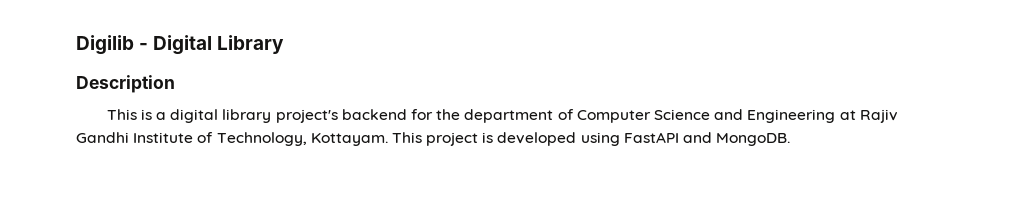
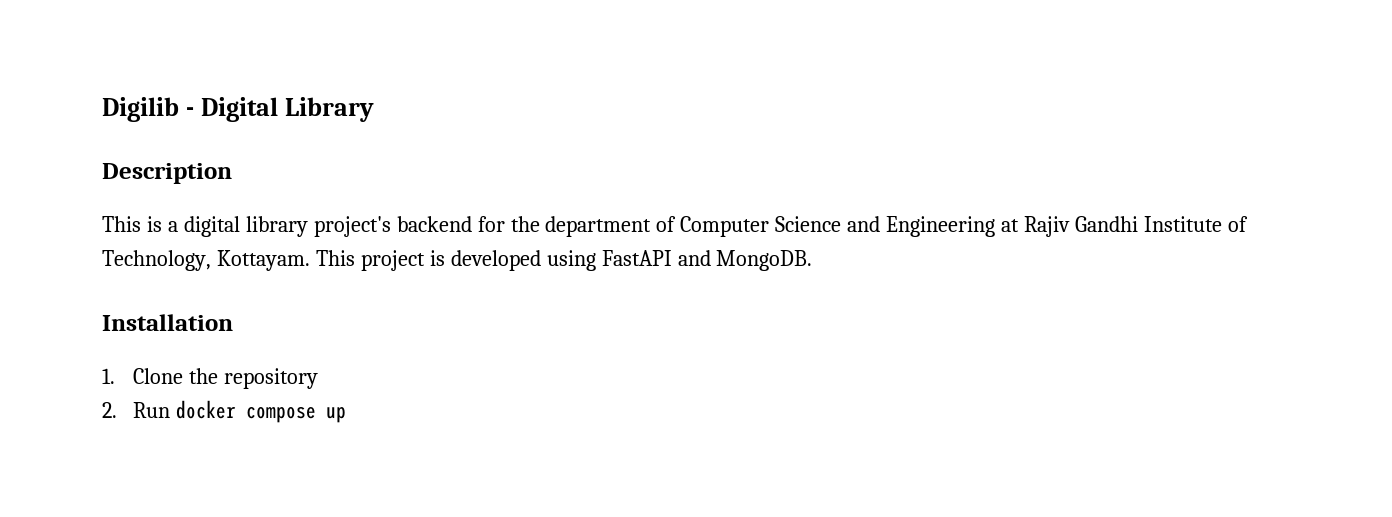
(791, 139) none -> [102,314,233,331] [102,368,318,389] [102,400,346,423] // Installation // 1. Clone the repository // 2. Run docker compose up

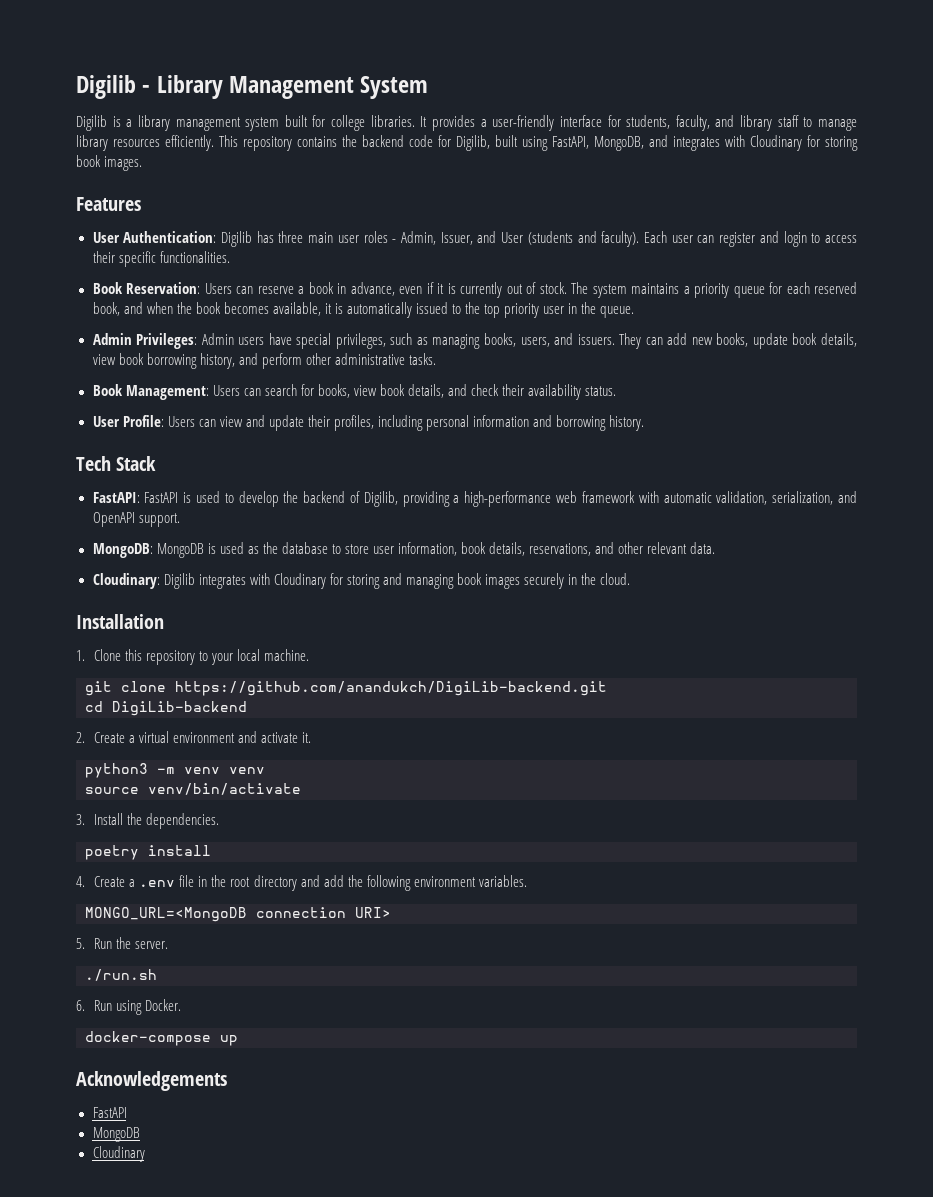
[200,97,278,122] Digital -> (151, 89) none
[102,163,232,184] [102,216,1248,237] [102,250,813,271] [102,314,233,331] [102,368,318,389] [102,400,346,423] // Description // This is a digital library project's backend for the department of Computer Science and Engineering at Rajiv Gandhi Institute of Technology, Kottayam. This project is developed using FastAPI and MongoDB. // Installation // 1. Clone the repository // 2. Run docker compose up -> [229,76,429,99] [76,115,857,131] [76,135,858,151] [76,155,143,171] [76,197,141,211] [92,231,858,247] [92,251,230,267] [92,282,857,298] [92,302,635,318] [92,333,857,349] [92,353,436,369] [92,384,617,400] [92,415,645,431] [76,456,157,471] [92,491,857,507] [92,512,180,527] [92,542,716,558] [92,573,631,589] [76,614,164,629] [76,649,310,665] [85,681,607,696] [85,701,247,716] [76,731,312,743] [85,763,265,778] [85,783,301,795] [76,813,220,829] [85,845,211,860] [76,875,527,891] [85,907,391,922] [76,937,169,949] [85,969,157,981] [76,999,182,1015] [85,1031,238,1046] [76,1071,227,1091] [92,1107,127,1118] [92,1127,140,1142] [92,1146,145,1162] Management System // Digilib is a library management system built for college libraries. It provides a user-friendly interface for students, faculty, and library staff to manage library resources efficiently. This repository contains the backend code for Digilib, built using FastAPI, MongoDB, and integrates with Cloudinary for storing book images. // Features // User Authentication: Digilib has three main user roles - Admin, Issuer, and User (students and faculty). Each user can register and login to access their specific functionalities. // Book Reservation: Users can reserve a book in advance, even if it is currently out of stock. The system maintains a priority queue for each reserved book, and when the book becomes available, it is automatically issued to the top priority user in the queue. // Admin Privileges: Admin users have special privileges, such as managing books, users, and issuers. They can add new books, update book details, view book borrowing history, and perform other administrative tasks. // Book Management: Users can search for books, view book details, and check their availability status. // User Profile: Users can view and update their profiles, including personal information and borrowing history. // Tech Stack // FastAPI: FastAPI is used to develop the backend of Digilib, providing a high-performance web framework with automatic validation, serialization, and OpenAPI support. // MongoDB: MongoDB is used as the database to store user information, book details, reservations, and other relevant data. // Cloudinary: Digilib integrates with Cloudinary for storing and managing book images securely in the cloud. // Installation // 1. Clone this repository to your local machine. // git clone https://github.com/anandukch/DigiLib-backend.git // cd DigiLib-backend // 2. Create a virtual environment and activate it. // python3 -m venv venv // source venv/bin/activate // 3. Install the dependencies. // poetry install // 4. Create a .env file in the root directory and add the following environment variables. // MONGO_URL=<MongoDB connection URI> // 5. Run the server. // ./run.sh // 6. Run using Docker. // docker-compose up // Acknowledgements // FastAPI // MongoDB // Cloudinary

